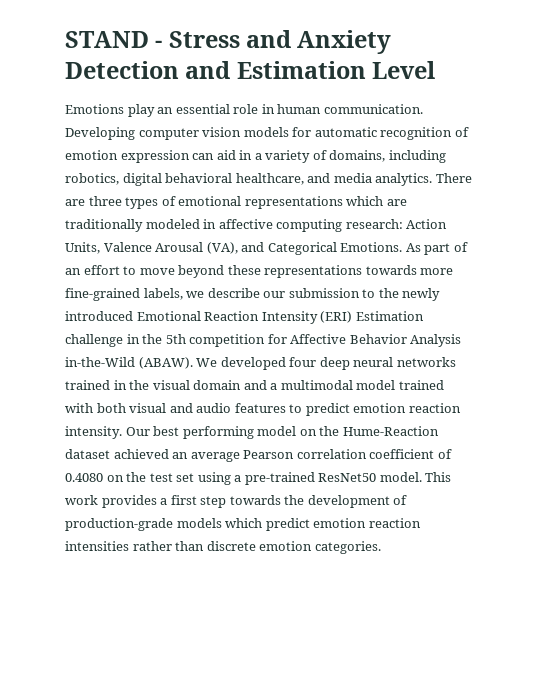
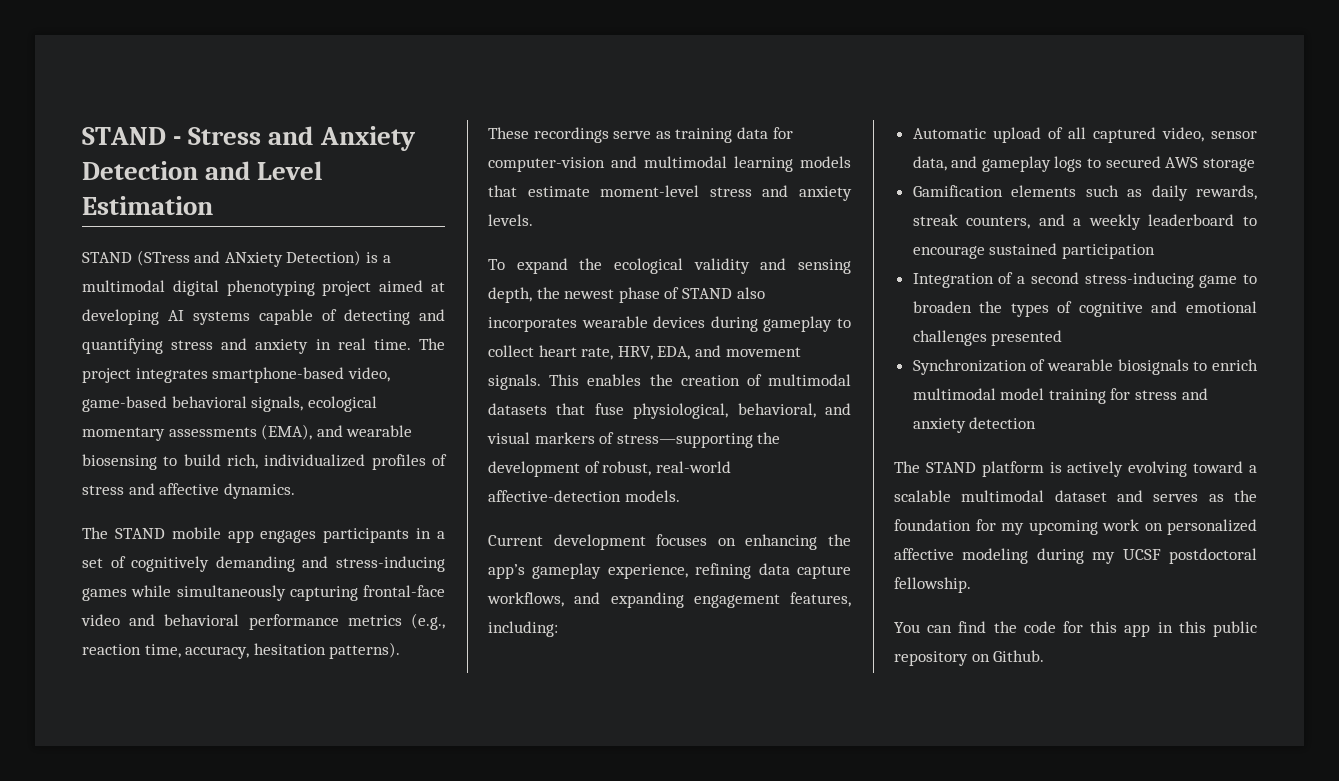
[236,61,436,79] [65,104,423,117] [65,127,469,140] [65,150,446,163] [65,173,472,186] [65,196,407,209] [65,219,448,232] [65,242,468,255] [65,265,454,278] [65,288,441,301] [65,311,424,324] [65,334,462,347] [65,357,456,370] [65,380,444,390] [65,403,461,416] [65,426,439,439] [65,449,452,462] [65,472,452,485] [65,495,408,508] [65,518,421,531] [65,541,381,554] Estimation Level // Emotions play an essential role in human communication. Developing computer vision models for automatic recognition of emotion expression can aid in a variety of domains, including robotics, digital behavioral healthcare, and media analytics. There are three types of emotional representations which are traditionally modeled in affective computing research: Action Units, Valence Arousal (VA), and Categorical Emotions. As part of an effort to move beyond these representations towards more fine-grained labels, we describe our submission to the newly introduced Emotional Reaction Intensity (ERI) Estimation challenge in the 5th competition for Affective Behavior Analysis in-the-Wild (ABAW). We developed four deep neural networks trained in the visual domain and a multimodal model trained with both visual and audio features to predict emotion reaction intensity. Our best performing model on the Hume-Reaction dataset achieved an average Pearson correlation coefficient of 0.4080 on the test set using a pre-trained ResNet50 model. This work provides a first step towards the development of production-grade models which predict emotion reaction intensities rather than discrete emotion categories. -> [257,161,323,180] [82,196,213,215] [82,250,391,267] [82,280,446,296] [82,309,445,325] [82,338,445,354] [82,367,390,383] [82,396,377,412] [82,424,413,441] [82,454,447,470] [82,483,295,499] [82,527,445,543] [82,556,445,572] [82,585,445,601] [81,613,445,630] [82,642,401,659] [488,127,793,143] [488,156,851,172] [488,185,852,201] [488,214,533,226] [488,258,851,274] [488,287,765,303] [488,316,851,332] [488,345,801,360] [488,374,851,390] [488,403,851,419] [487,432,781,448] [488,461,731,477] [488,490,680,502] [488,534,851,550] [488,563,851,579] [487,592,851,608] [488,621,558,637] [912,127,1257,143] [912,156,1255,172] [912,185,1257,201] [912,214,1257,230] [912,243,1155,259] [912,272,1257,288] [912,301,1257,317] [912,330,1063,346] [912,359,1258,375] [912,388,1208,404] [912,417,1037,433] [894,461,1257,477] [894,490,1257,502] [894,519,1257,535] [894,548,1257,564] [894,577,971,593] [894,621,1257,637] [894,650,1045,666] Level Estimation // STAND (STress and ANxiety Detection) is a multimodal digital phenotyping project aimed at developing AI systems capable of detecting and quantifying stress and anxiety in real time. The project integrates smartphone-based video, game-based behavioral signals, ecological momentary assessments (EMA), and wearable biosensing to build rich, individualized profiles of stress and affective dynamics. // The STAND mobile app engages participants in a set of cognitively demanding and stress-inducing games while simultaneously capturing frontal-face video and behavioral performance metrics (e.g., reaction time, accuracy, hesitation patterns). These recordings serve as training data for computer-vision and multimodal learning models that estimate moment-level stress and anxiety levels. // To expand the ecological validity and sensing depth, the newest phase of STAND also incorporates wearable devices during gameplay to collect heart rate, HRV, EDA, and movement signals. This enables the creation of multimodal datasets that fuse physiological, behavioral, and visual markers of stress—supporting the development of robust, real-world affective-detection models. // Current development focuses on enhancing the app’s gameplay experience, refining data capture workflows, and expanding engagement features, including: // Automatic upload of all captured video, sensor data, and gameplay logs to secured AWS storage // Gamification elements such as daily rewards, streak counters, and a weekly leaderboard to encourage sustained participation // Integration of a second stress-inducing game to broaden the types of cognitive and emotional challenges presented // Synchronization of wearable biosignals to enrich multimodal model training for stress and anxiety detection // The STAND platform is actively evolving toward a scalable multimodal dataset and serves as the foundation for my upcoming work on personalized affective modeling during my UCSF postdoctoral fellowship. // You can find the code for this app in this public repository on Github.

